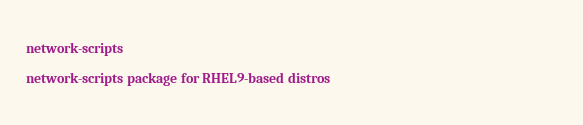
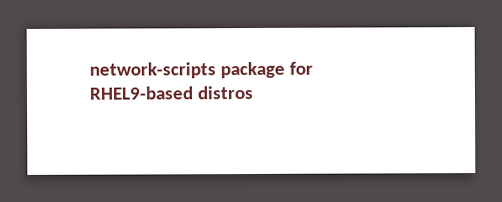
[26,42,123,56] [26,72,123,86] network-scripts // network-scripts -> [89,62,216,79] network-scripts

